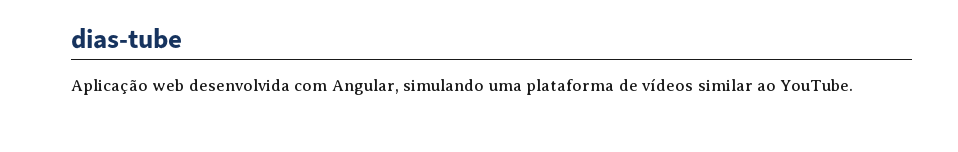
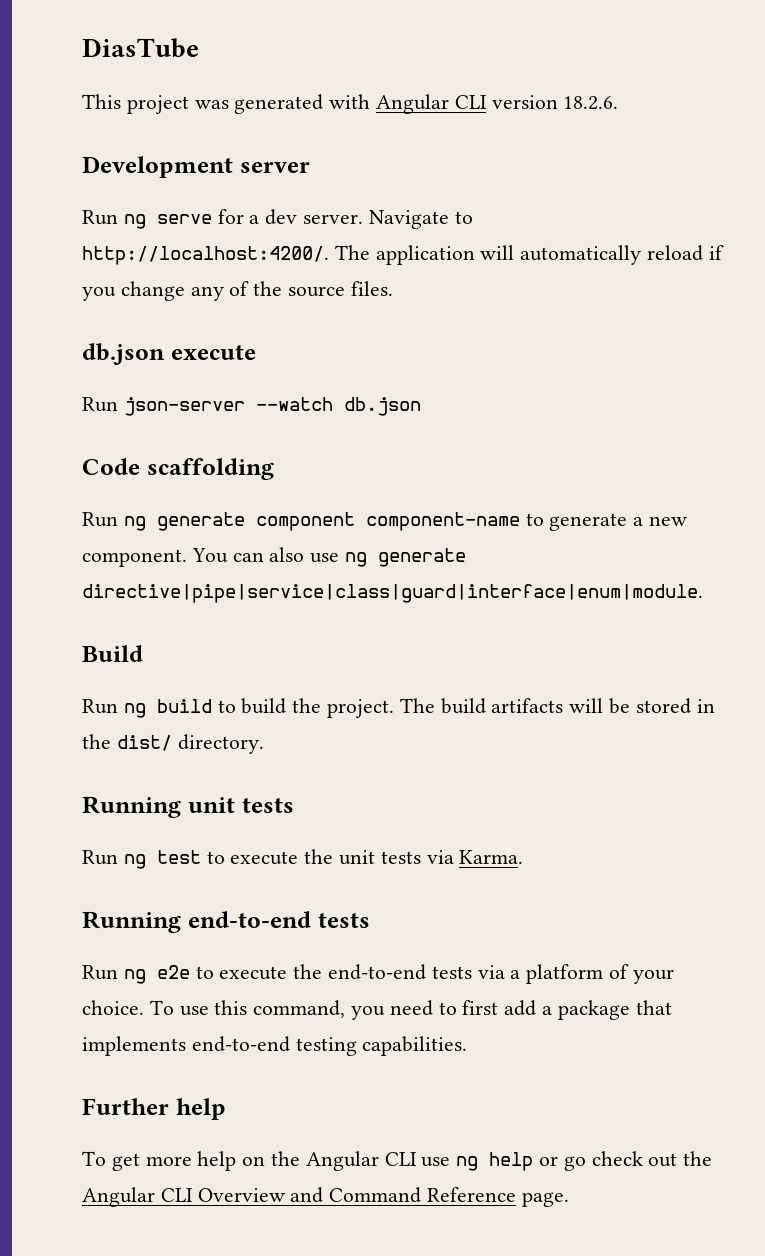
[71,28,182,49] [71,78,854,95] dias-tube // Aplicação web desenvolvida com Angular, simulando uma plataforma de vídeos similar ao YouTube. -> [82,38,199,58] [82,94,619,114] [82,156,310,178] [82,209,473,229] [82,245,724,265] [82,281,393,301] [82,343,256,365] [82,397,421,416] [82,458,274,480] [82,512,688,531] [82,547,467,567] [82,584,703,603] [82,645,143,662] [82,698,715,718] [82,734,264,754] [82,796,294,818] [82,849,524,869] [82,911,370,933] [82,964,674,984] [82,1000,672,1020] [82,1036,468,1056] [82,1098,226,1120] [82,1151,713,1171] [82,1187,569,1207] DiasTube // This project was generated with Angular CLI version 18.2.6. // Development server // Run ng serve for a dev server. Navigate to http://localhost:4200/. The application will automatically reload if you change any of the source files. // db.json execute // Run json-server --watch db.json // Code scaffolding // Run ng generate component component-name to generate a new component. You can also use ng generate directive|pipe|service|class|guard|interface|enum|module. // Build // Run ng build to build the project. The build artifacts will be stored in the dist/ directory. // Running unit tests // Run ng test to execute the unit tests via Karma. // Running end-to-end tests // Run ng e2e to execute the end-to-end tests via a platform of your choice. To use this command, you need to first add a package that implements end-to-end testing capabilities. // Further help // To get more help on the Angular CLI use ng help or go check out the Angular CLI Overview and Command Reference page.

